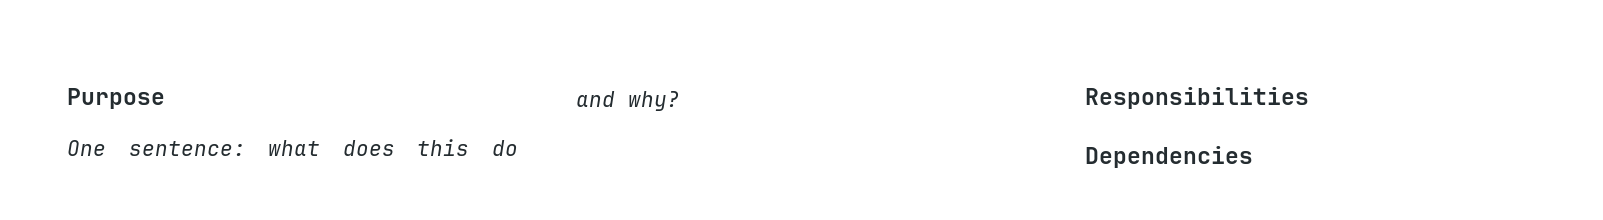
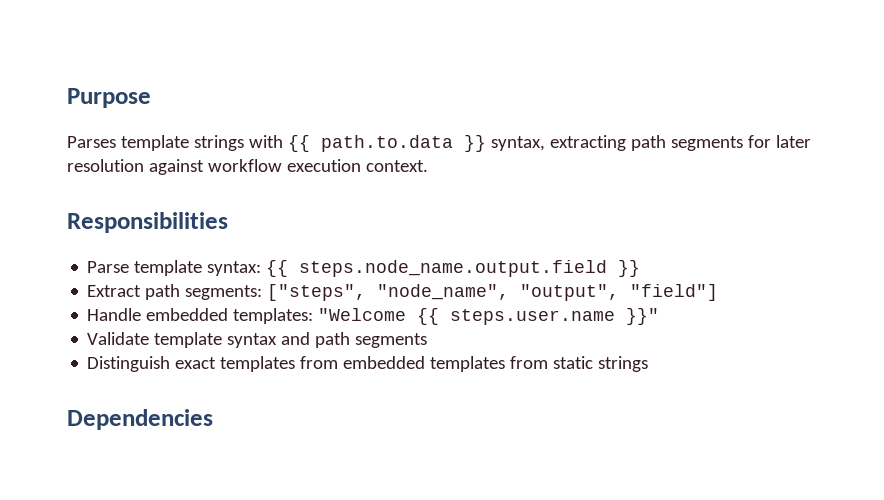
[67,139,518,156] [576,91,680,111] [1085,87,1309,109] One sentence: what does this do and why? // Responsibilities -> [67,135,811,152] [67,159,428,175] [67,212,228,233] [87,260,641,277] [87,284,719,301] [87,308,660,325] [87,332,428,348] [87,356,649,372] Parses template strings with {{ path.to.data }} syntax, extracting path segments for later resolution against workflow execution context. // Responsibilities // Parse template syntax: {{ steps.node_name.output.field }} // Extract path segments: ["steps", "node_name", "output", "field"] // Handle embedded templates: "Welcome {{ steps.user.name }}" // Validate template syntax and path segments // Distinguish exact templates from embedded templates from static strings

